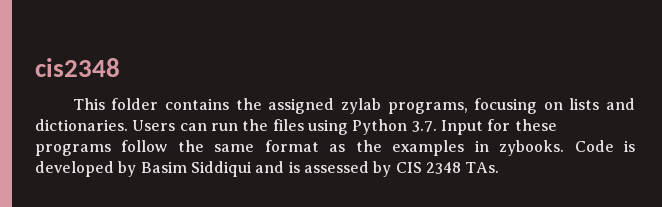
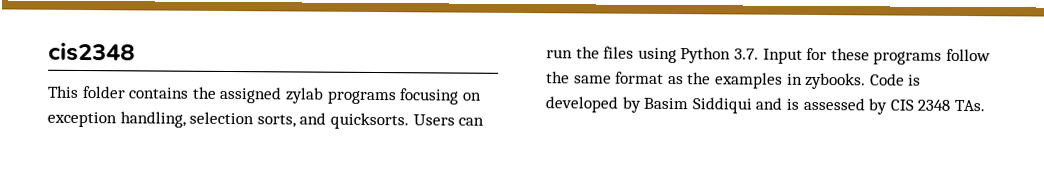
[387,102,468,114] programs, -> [326,90,396,105] programs
[569,98,635,110] [35,119,128,131] lists and dictionaries. -> [47,111,409,130] exception handling, selection sorts, and quicksorts.

